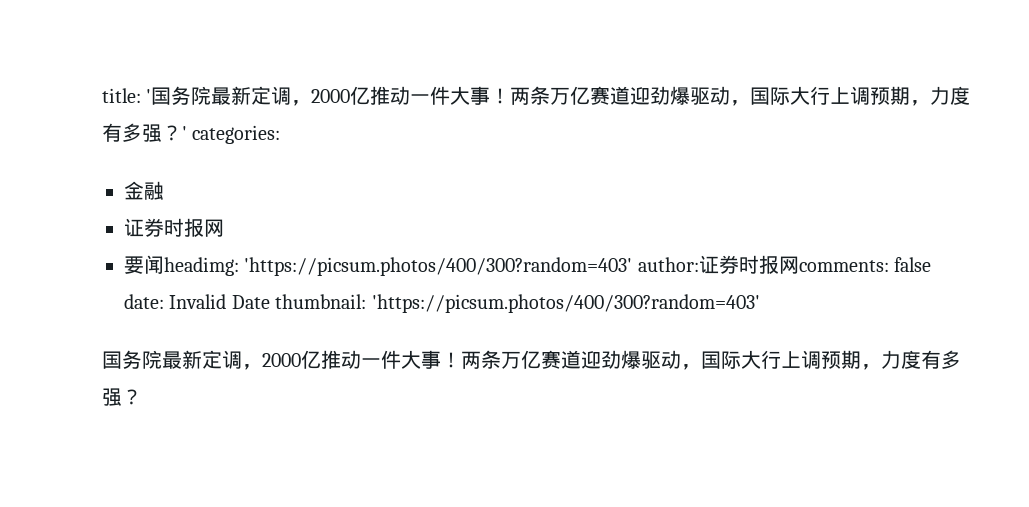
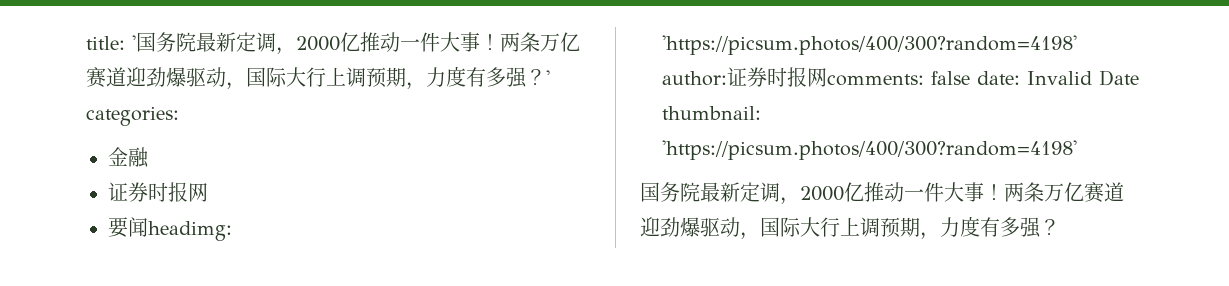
[244,257,633,276] 'https://picsum.photos/400/300?random=403' -> [662,35,1077,55] 'https://picsum.photos/400/300?random=4198'
[371,294,760,313] 'https://picsum.photos/400/300?random=403' -> [662,140,1077,160] 'https://picsum.photos/400/300?random=4198'

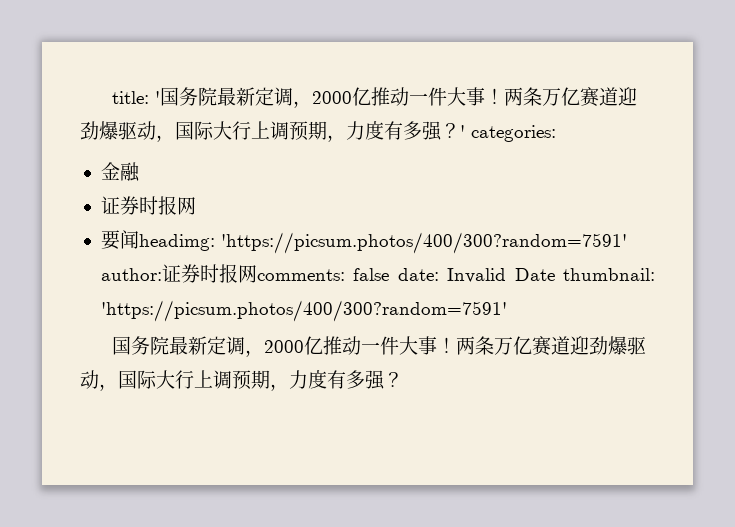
[662,35,1077,55] 'https://picsum.photos/400/300?random=4198' -> [220,232,627,254] 'https://picsum.photos/400/300?random=7591'
[662,140,1077,160] 'https://picsum.photos/400/300?random=4198' -> [100,300,507,322] 'https://picsum.photos/400/300?random=7591'

